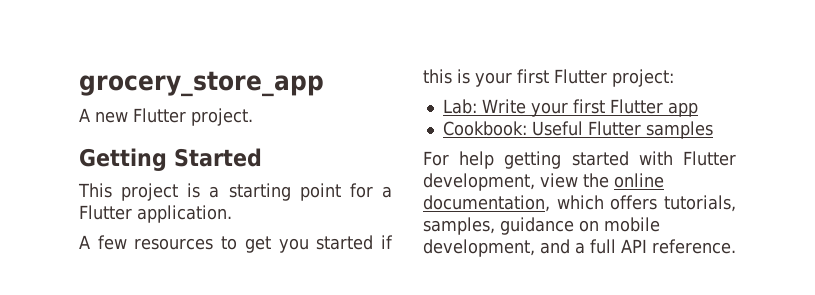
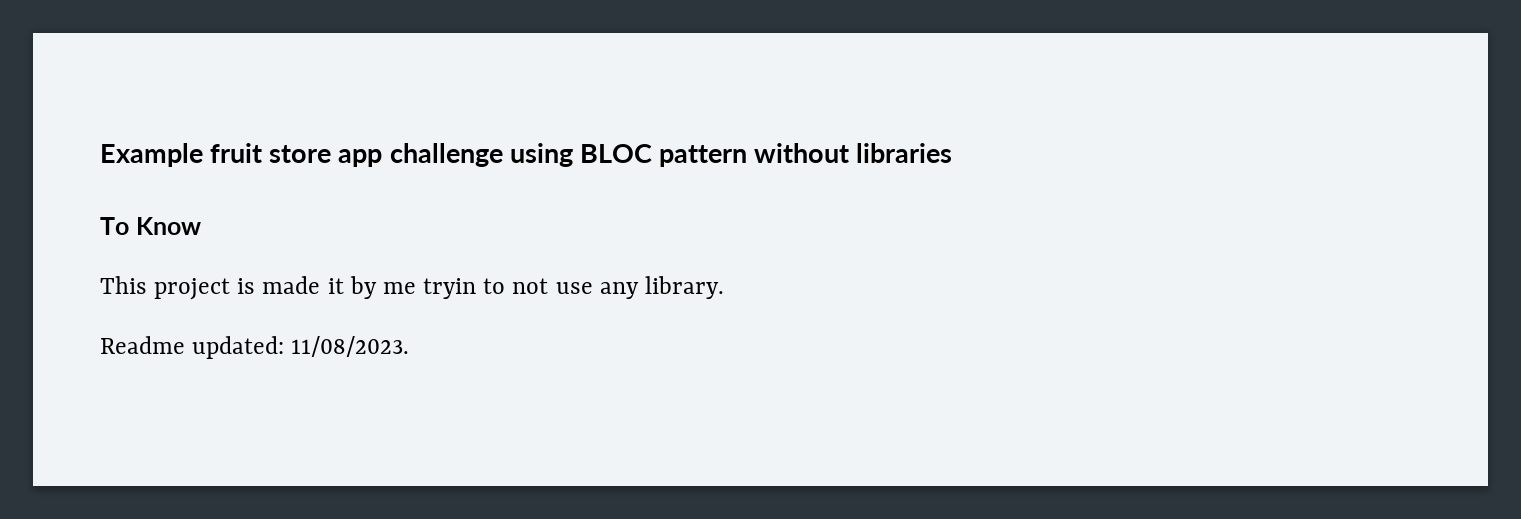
[79,71,324,97] [79,108,253,126] [79,148,262,171] [78,183,392,201] [79,205,232,223] [79,235,394,253] [423,69,674,87] [442,99,698,117] [442,121,713,139] [423,151,736,169] [423,173,664,191] [423,195,736,212] [423,217,660,235] [423,239,736,257] grocery_store_app // A new Flutter project. // Getting Started // This project is a starting point for a Flutter application. // A few resources to get you started if this is your first Flutter project: // Lab: Write your first Flutter app // Cookbook: Useful Flutter samples // For help getting started with Flutter development, view the online documentation, which offers tutorials, samples, guidance on mobile development, and a full API reference. -> [100,143,953,167] [100,217,201,235] [100,276,724,300] [100,336,410,359] Example fruit store app challenge using BLOC pattern without libraries // To Know // This project is made it by me tryin to not use any library. // Readme updated: 11/08/2023.

